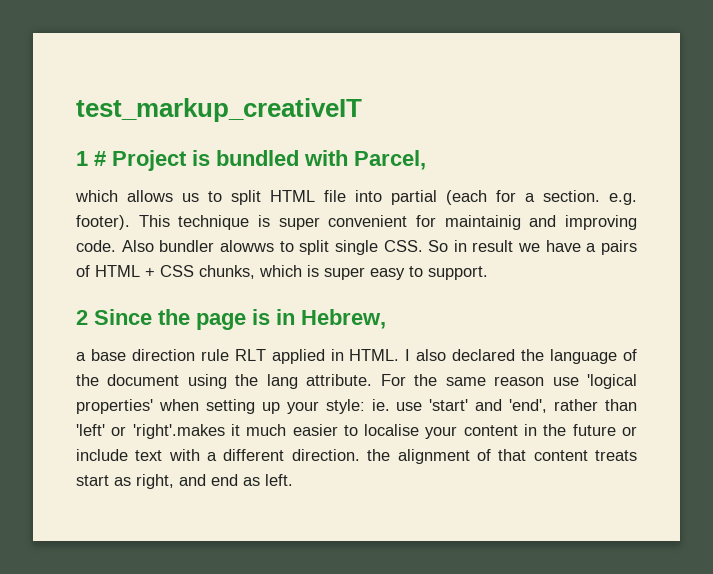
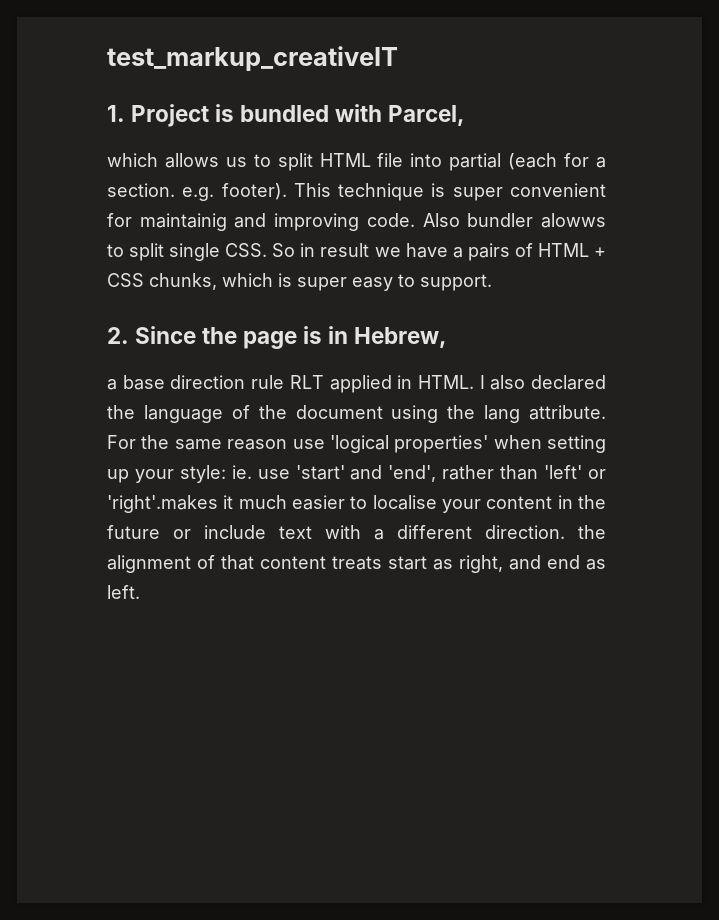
[76,151,106,166] 1 # -> [107,105,125,122] 1.
[76,310,88,325] 2 -> [107,327,129,344] 2.

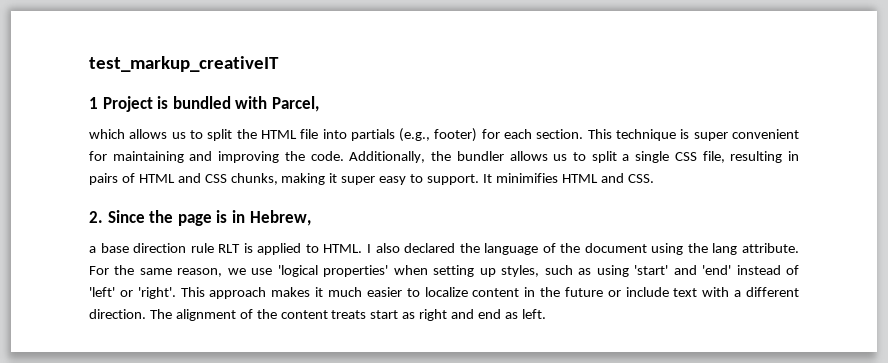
[107,105,125,122] 1. -> [89,97,98,109] 1
(313, 162) none -> [236,129,257,139] the
[449,153,607,171] [107,183,287,201] partial (each for a section. e.g. footer). -> [350,128,584,142] partials (e.g., footer) for each section.
[139,213,227,231] maintainig -> [112,151,184,163] maintaining
[366,213,606,228] [107,243,463,261] code. Also bundler alowws to split single CSS. So in result we have a -> [284,151,799,163] the code. Additionally, the bundler allows us to split a single CSS file, resulting in
[594,247,607,257] + -> [177,173,201,183] and
[222,273,292,287] which is -> [281,173,338,185] making it
(492, 282) none -> [482,173,654,183] It minimifies HTML and CSS.
[329,375,413,393] applied in -> [243,243,319,255] is applied to
[227,439,288,450] reason -> [177,268,246,277] reason, we
[134,465,607,483] [107,495,218,513] your style: ie. use 'start' and 'end', rather than 'left' or 'right'.makes -> [501,265,800,277] [89,287,311,299] styles, such as using 'start' and 'end' instead of 'left' or 'right'. This approach makes
[372,495,481,513] localise your -> [424,287,468,297] localize
[578,525,606,539] the -> [149,309,172,319] The
[221,555,254,570] that -> [256,309,277,319] the
[459,555,503,573] right, -> [419,309,448,321] right

